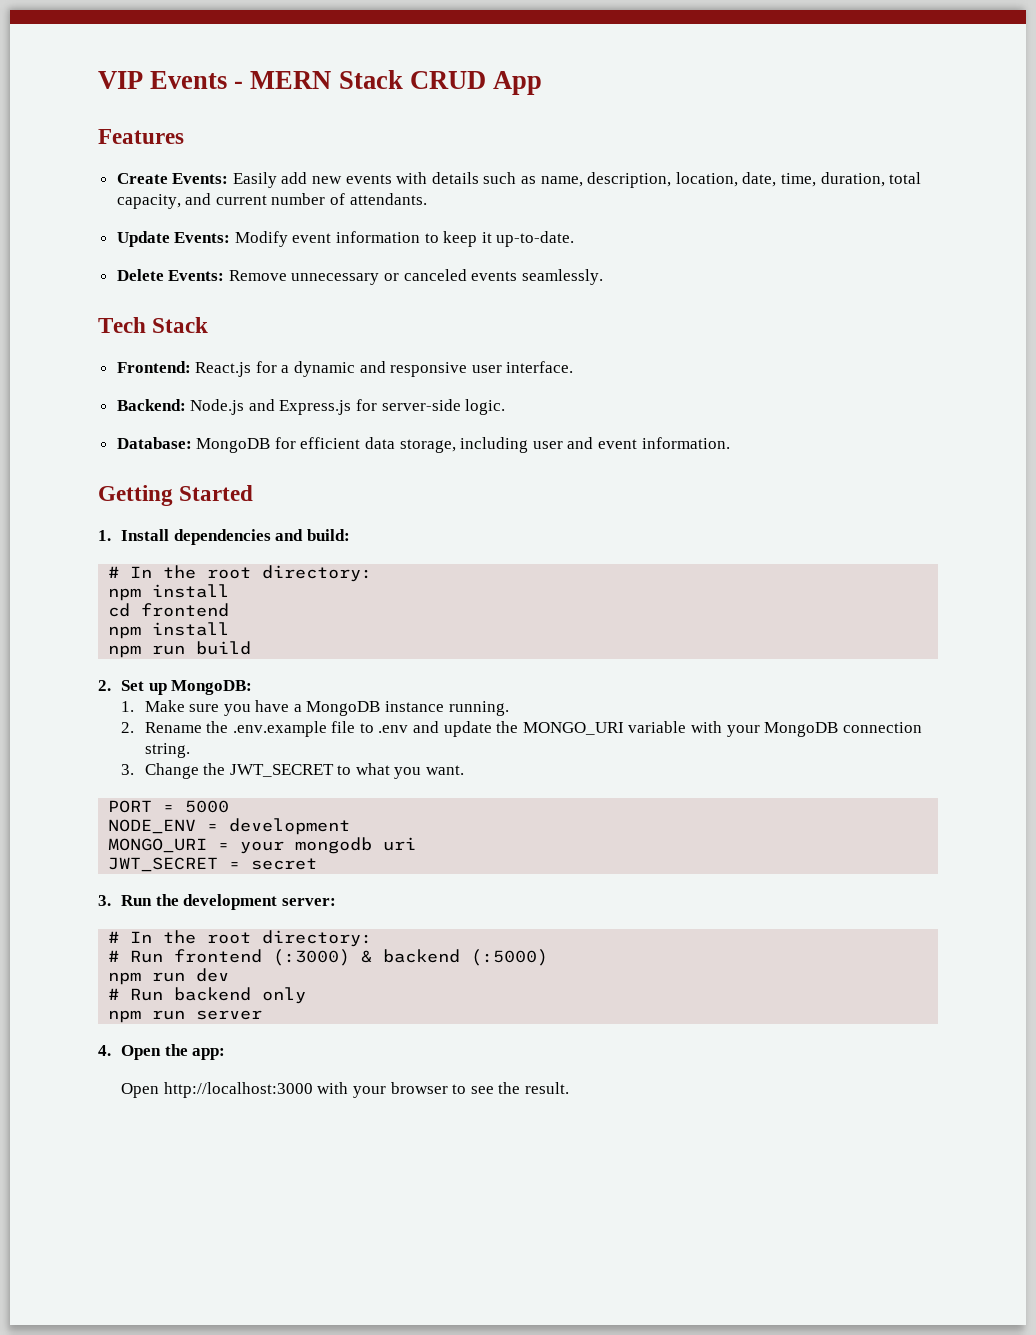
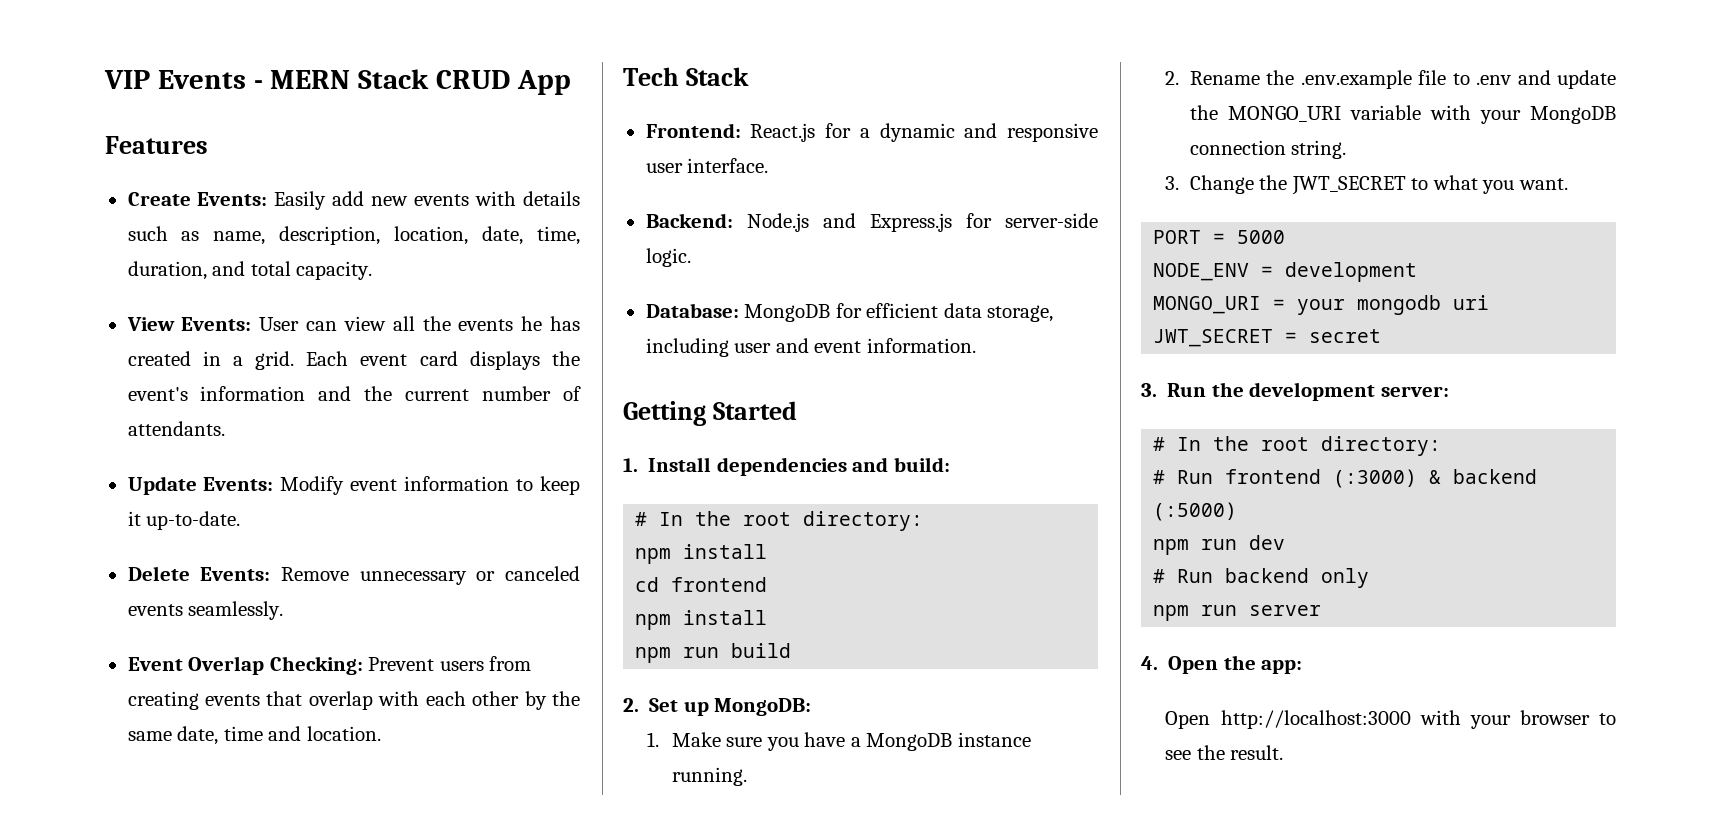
[889,172,922,184] [116,193,212,209] total capacity, and -> [212,261,373,280] [126,316,580,331] [127,351,580,370] [127,386,393,401] and total capacity. // View Events: User can view all the events he has created in a grid. Each event card displays the event's information and the
(603, 277) none -> [127,656,532,675] [127,691,580,710] [127,726,381,745] // Event Overlap Checking: Prevent users from creating events that overlap with each other by the same date, time and location.

